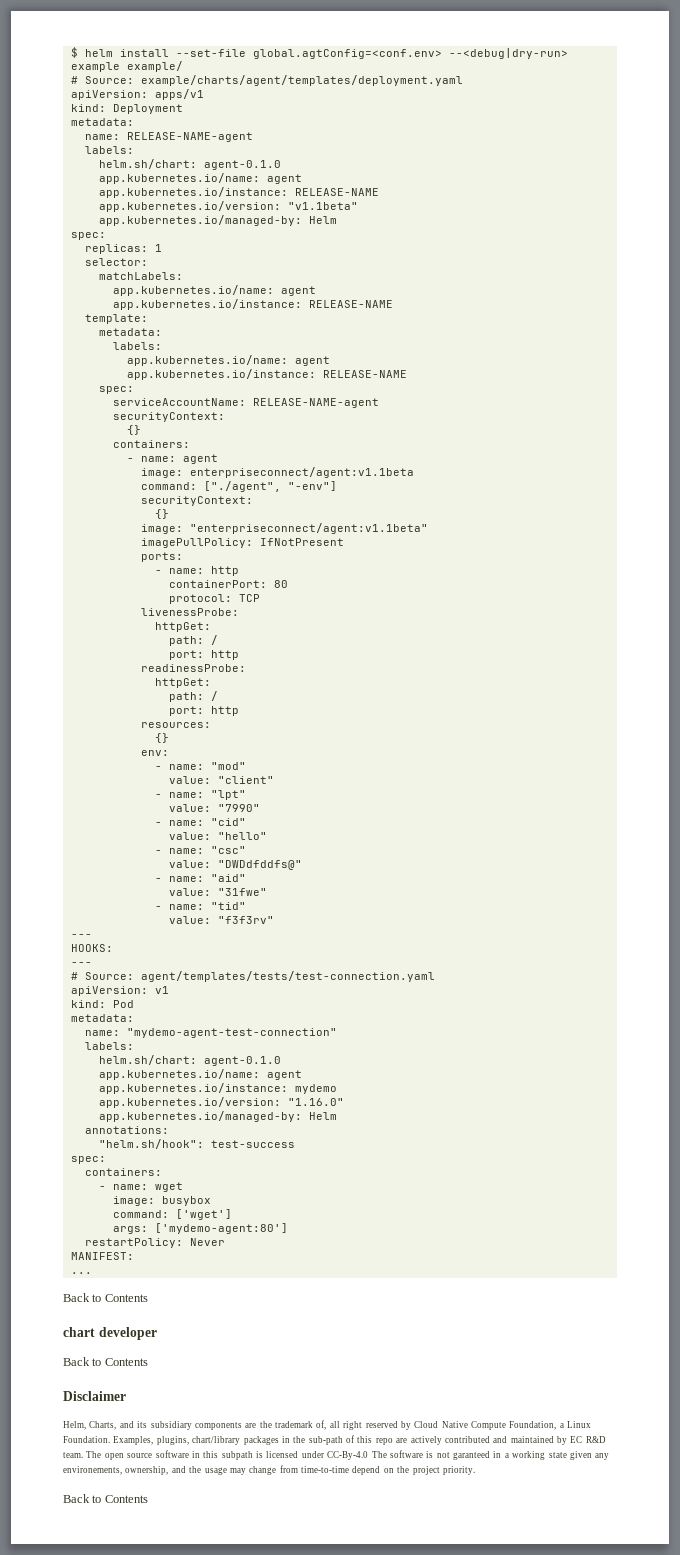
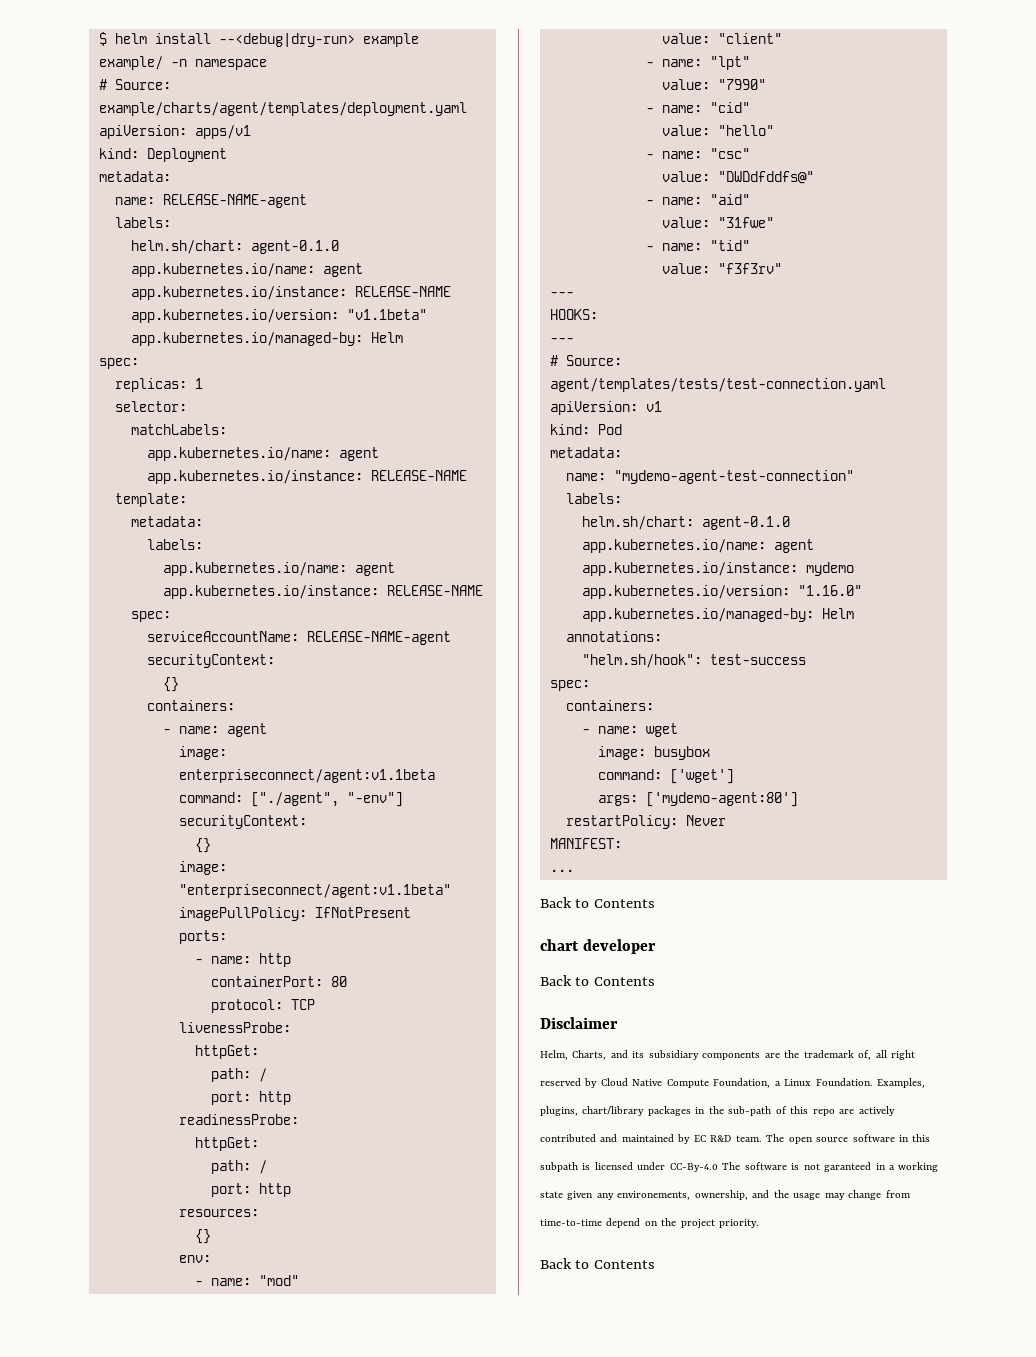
[175,49,442,59] --set-file global.agtConfig=<conf.env> -> (211, 38) none
(183, 66) none -> [170,59,267,70] -n namespace

